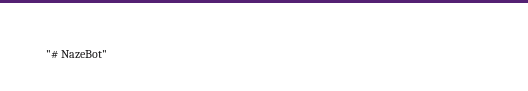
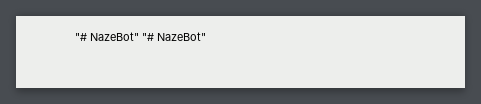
[46,50,108,59] "# NazeBot" -> [75,32,206,41] "# NazeBot" "# NazeBot"

